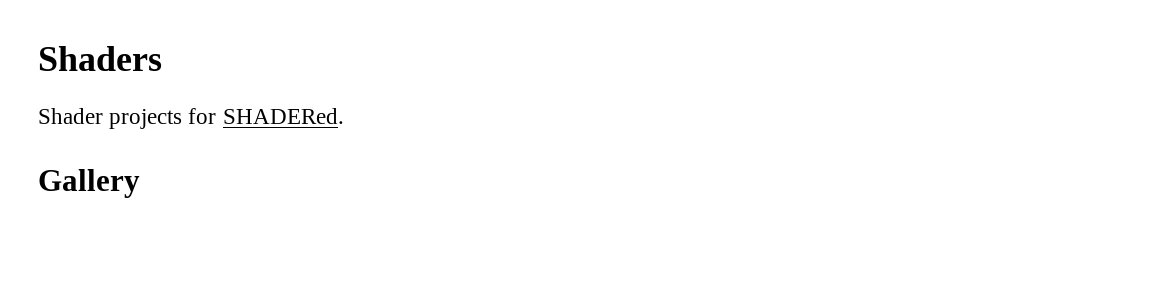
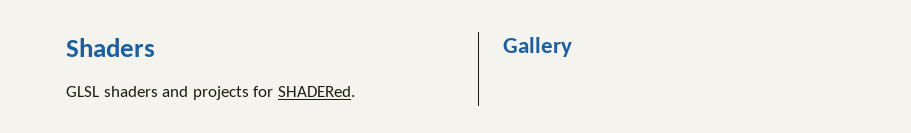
[38,108,103,124] Shader -> [66,86,189,97] GLSL shaders and

